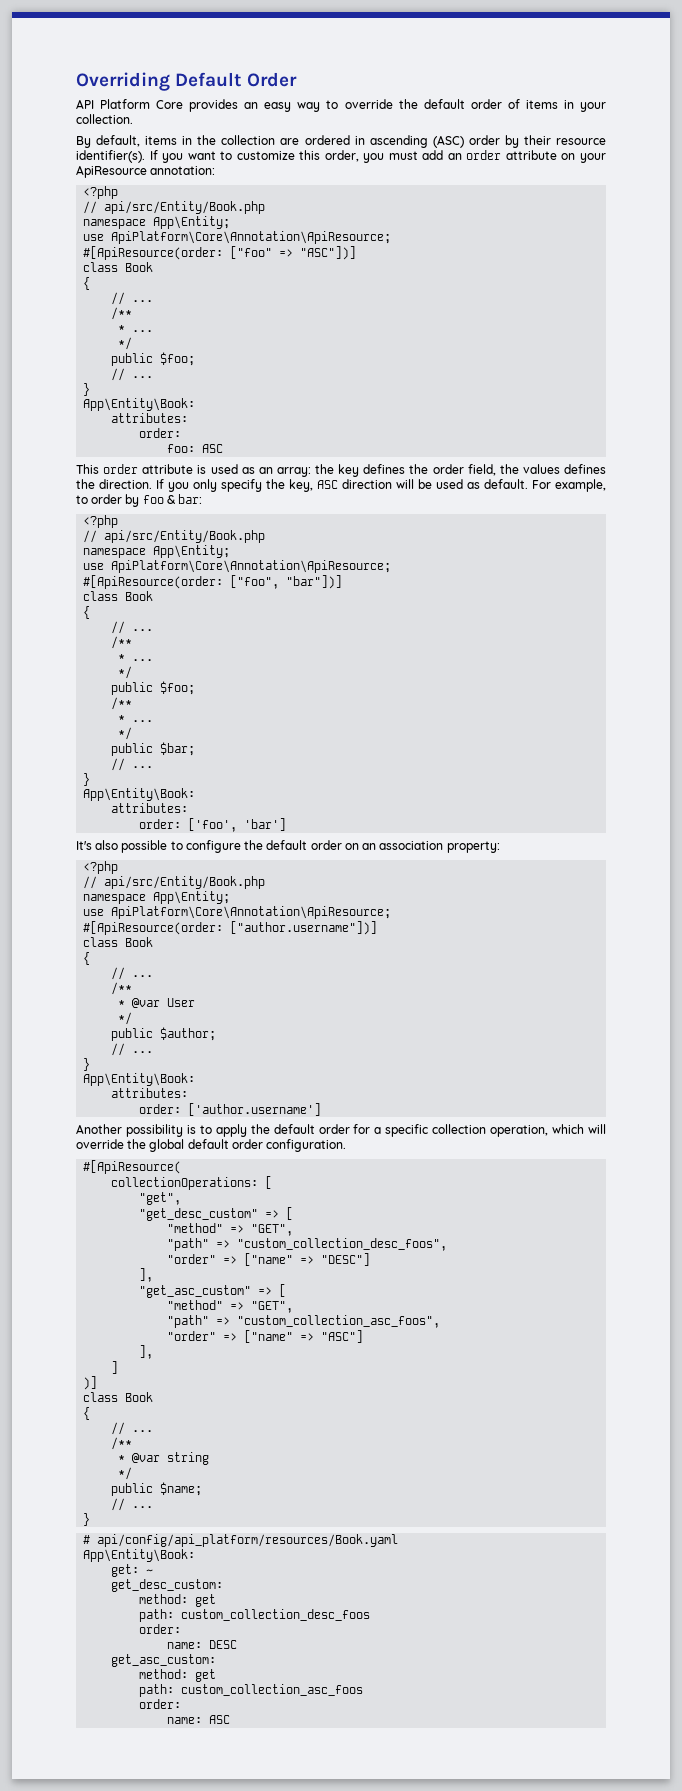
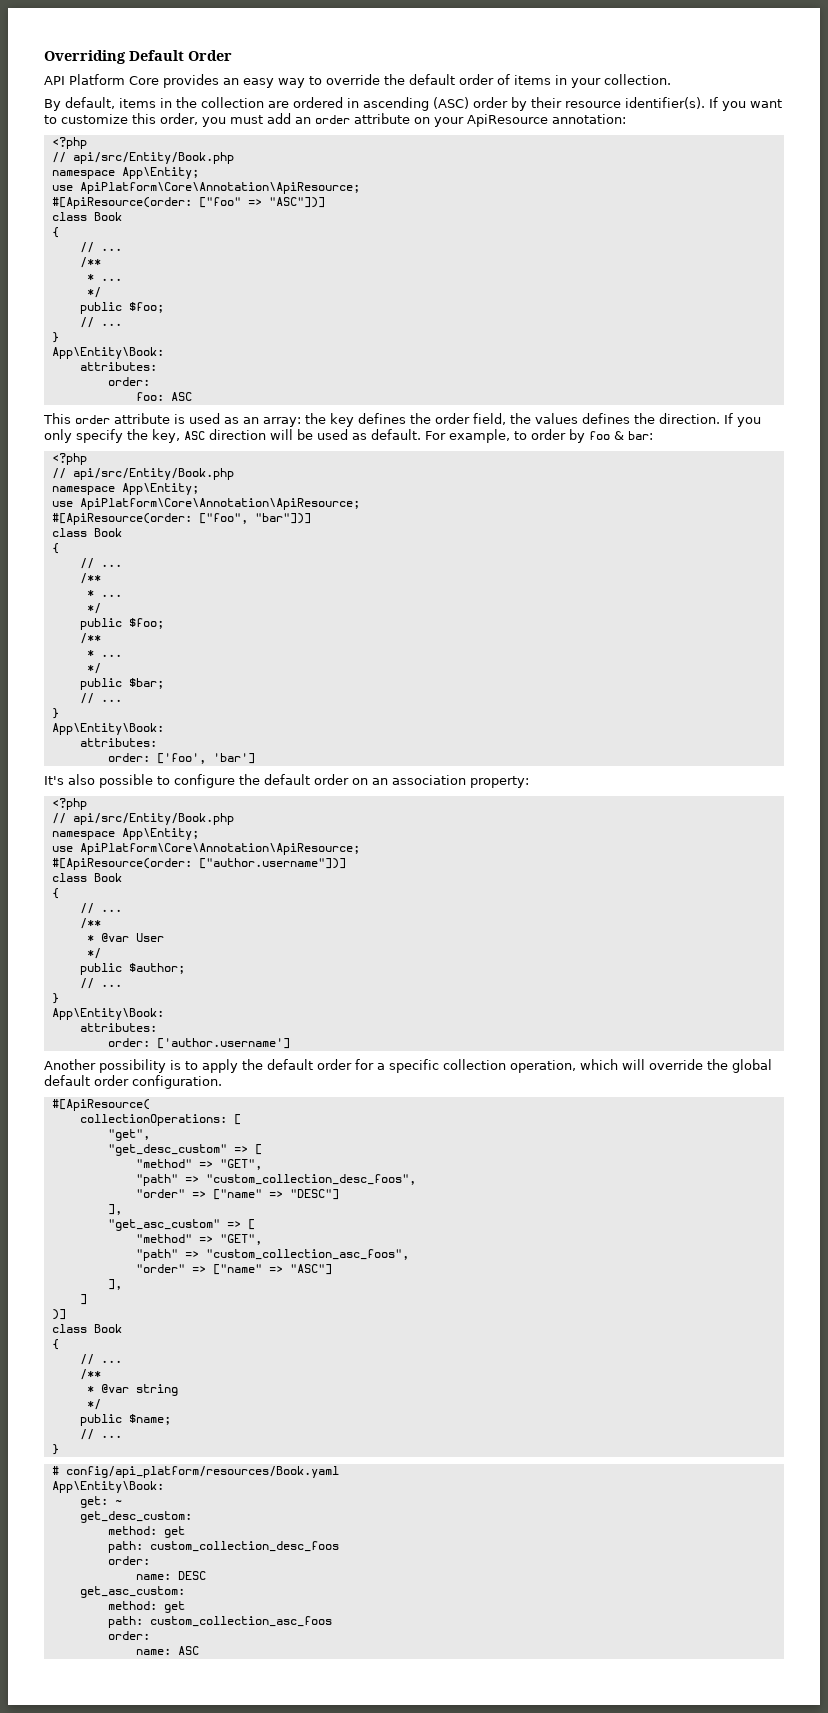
[97,1534,399,1547] api/config/api_platform/resources/Book.yaml -> [65,1466,339,1478] config/api_platform/resources/Book.yaml

